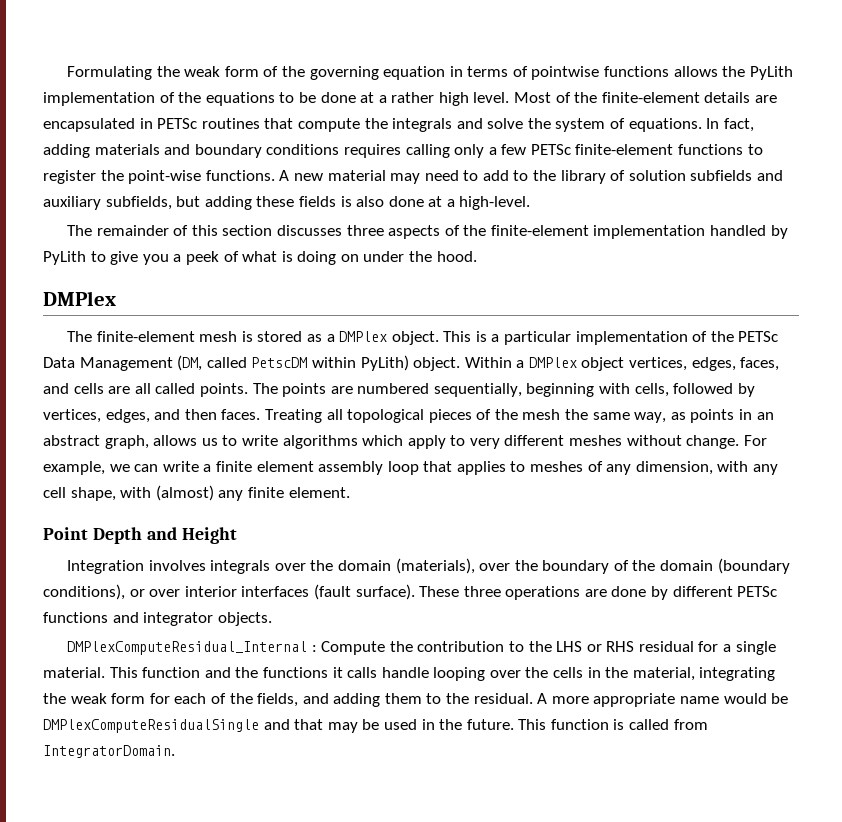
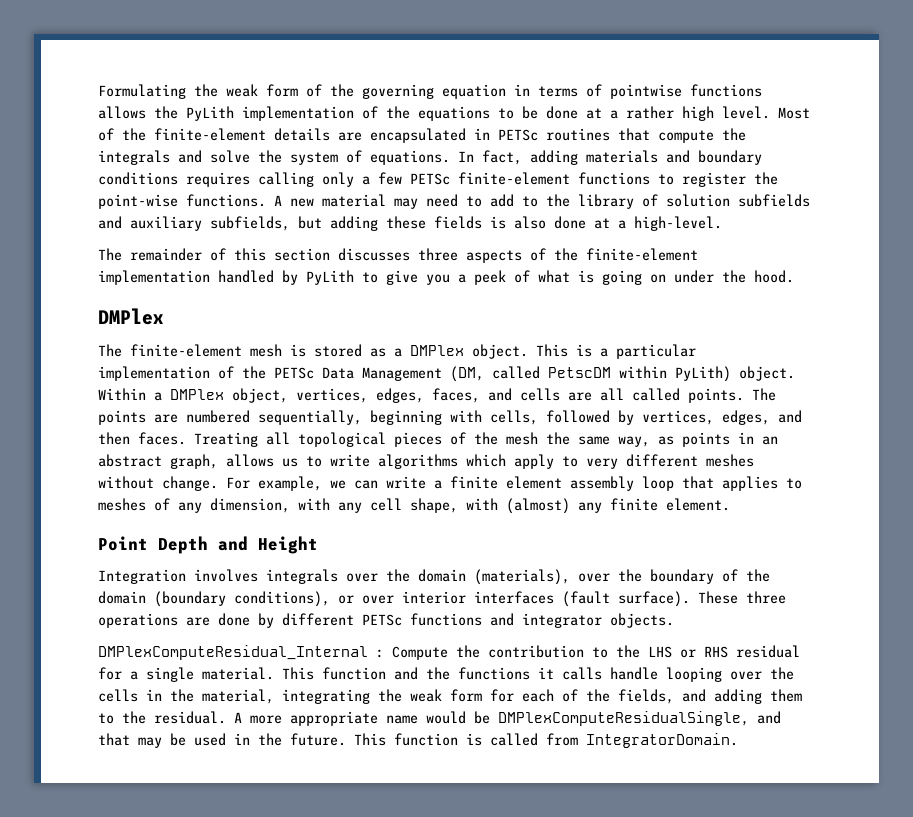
[297,251,337,265] doing -> [602,270,642,285] going
[581,357,625,371] object -> [232,388,288,403] object,
[43,719,259,733] DMPlexComputeResidualSingle -> [498,711,749,726] DMPlexComputeResidualSingle,

